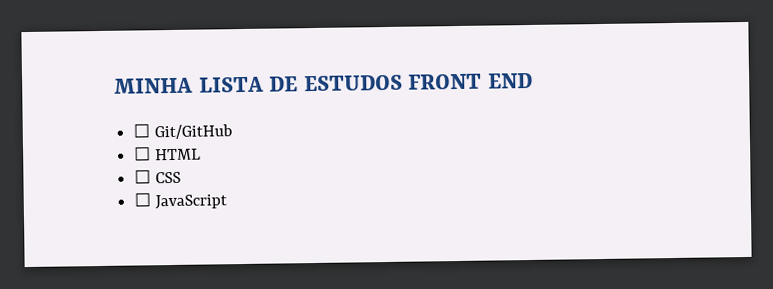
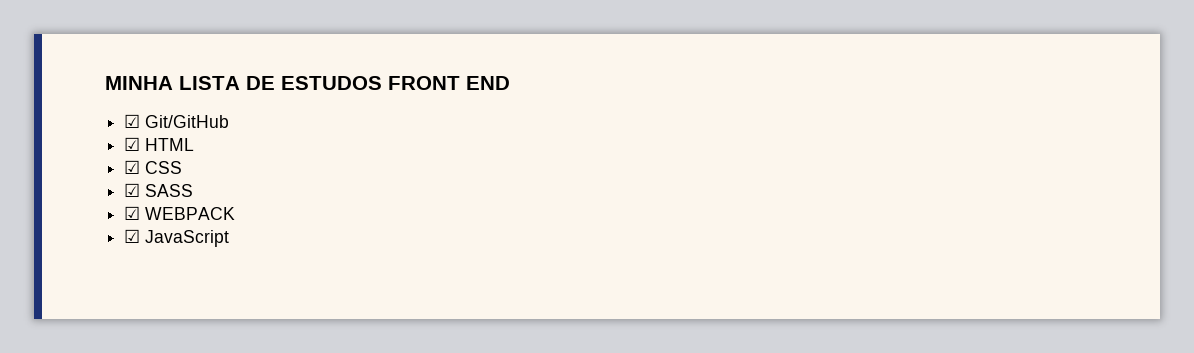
[133,123,151,138] ☐ -> [124,114,141,128] ☑
[134,146,152,161] ☐ -> [124,137,141,151] ☑
[134,169,152,184] ☐ -> [124,160,141,174] ☑
[134,192,152,207] ☐ -> [124,183,194,197] [124,206,236,220] [124,229,141,243] ☑ SASS // ☑ WEBPACK // ☑

